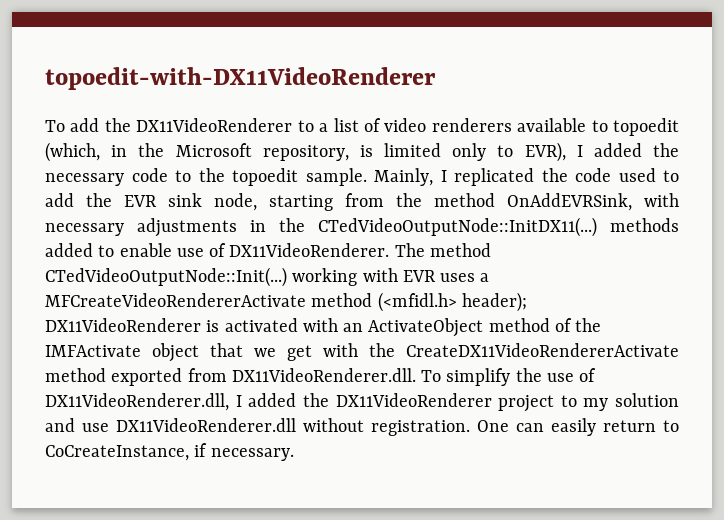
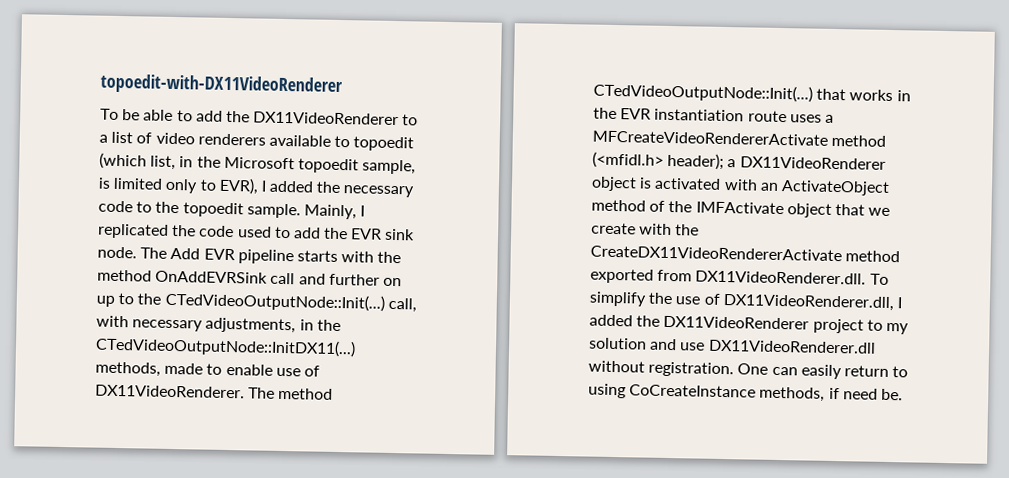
(65, 126) none -> [122,109,193,122] be able to
[45,142,100,162] (which, -> [99,152,177,171] (which list,
[262,145,349,161] repository, -> [297,158,417,175] topoedit sample,
[214,193,632,211] node, starting from the method OnAddEVRSink, -> [97,246,402,265] [97,269,402,287] [96,291,417,313] node. The Add EVR pipeline starts with the method OnAddEVRSink call and further on up to the CTedVideoOutputNode::Init(...) call,
[137,218,237,237] adjustments -> [205,317,297,334] adjustments,
[610,218,679,232] [45,243,93,257] methods added -> [95,361,204,377] methods, made
[292,268,436,286] working with EVR -> [816,88,911,102] [593,107,787,123] that works in the EVR instantiation route
[45,318,201,332] DX11VideoRenderer -> [727,156,886,170] [591,176,637,192] a DX11VideoRenderer object
[287,345,312,361] get -> [591,222,636,235] create
[45,443,294,461] CoCreateInstance, if necessary. -> [588,383,903,402] using CoCreateInstance methods, if need be.

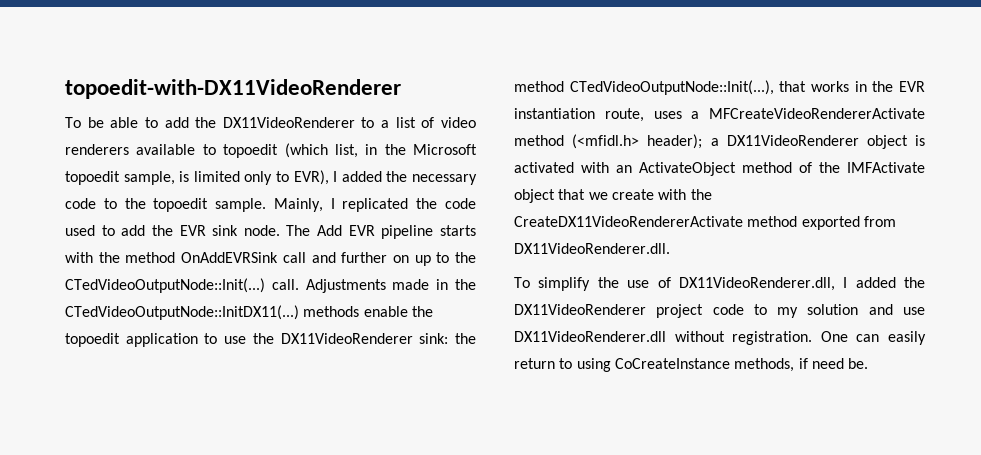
[387,297,417,313] [96,315,341,334] [95,336,356,358] [95,361,320,377] [95,384,334,400] [593,82,813,103] call, with necessary adjustments, in the CTedVideoOutputNode::InitDX11(...) methods, made to enable use of DX11VideoRenderer. The method CTedVideoOutputNode::Init(...) -> [271,279,476,293] [65,305,433,320] [65,333,477,347] [514,80,774,95] call. Adjustments made in the CTedVideoOutputNode::InitDX11(...) methods enable the topoedit application to use the DX11VideoRenderer sink: the method CTedVideoOutputNode::Init(...),
[747,110,787,123] route -> [604,108,644,122] route,
(867, 277) none -> (670, 248) //
(864, 326) none -> [712,304,744,315] code

